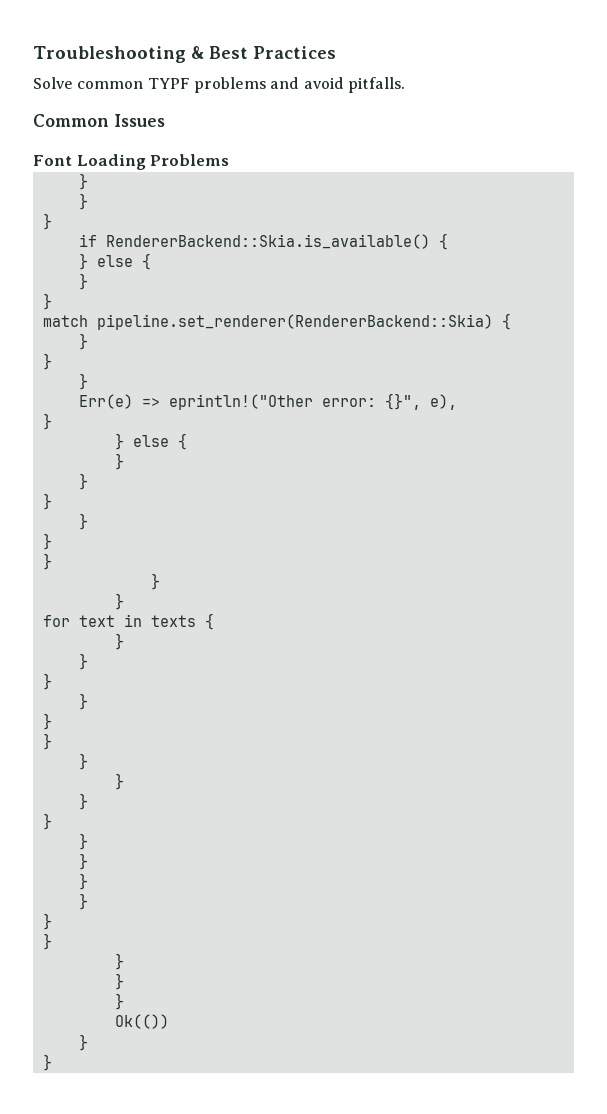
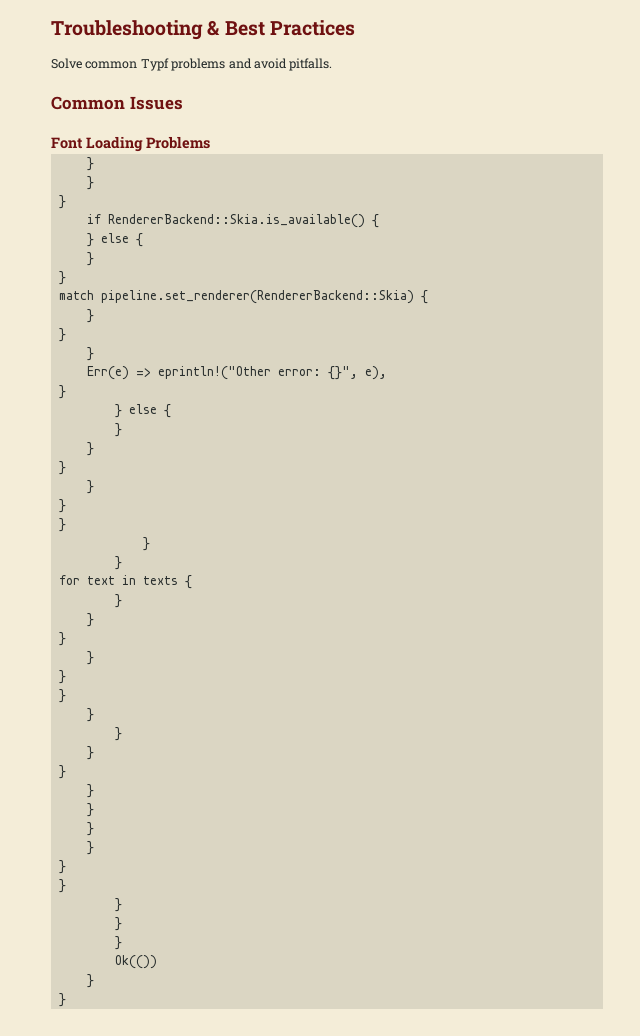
[147,78,190,89] TYPF -> [140,58,169,71] Typf

